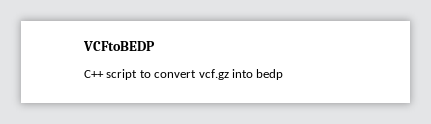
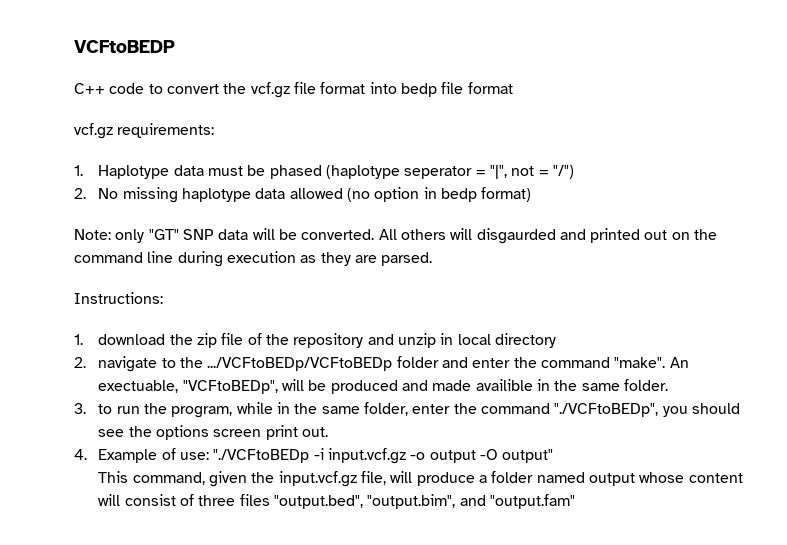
[106,69,138,80] script -> [109,83,145,94] code
[198,69,284,80] vcf.gz into bedp -> [223,82,513,98] [74,123,215,139] [74,165,574,179] [74,187,532,203] [74,228,718,244] [74,251,433,267] [74,292,163,304] [74,333,556,348] [74,356,689,372] [98,379,668,394] [74,402,740,418] [98,425,329,440] [74,448,554,464] [98,471,743,487] [98,494,576,509] the vcf.gz file format into bedp file format // vcf.gz requirements: // 1. Haplotype data must be phased (haplotype seperator = "|", not = "/") // 2. No missing haplotype data allowed (no option in bedp format) // Note: only "GT" SNP data will be converted. All others will disgaurded and printed out on the command line during execution as they are parsed. // Instructions: // 1. download the zip file of the repository and unzip in local directory // 2. navigate to the .../VCFtoBEDp/VCFtoBEDp folder and enter the command "make". An exectuable, "VCFtoBEDp", will be produced and made availible in the same folder. // 3. to run the program, while in the same folder, enter the command "./VCFtoBEDp", you should see the options screen print out. // 4. Example of use: "./VCFtoBEDp -i input.vcf.gz -o output -O output" // This command, given the input.vcf.gz file, will produce a folder named output whose content will consist of three files "output.bed", "output.bim", and "output.fam"

